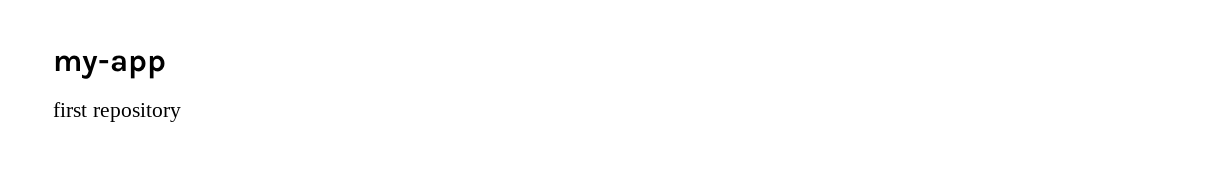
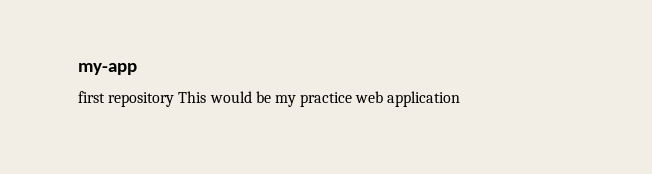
(181, 112) none -> [178,91,461,107] This would be my practice web application

